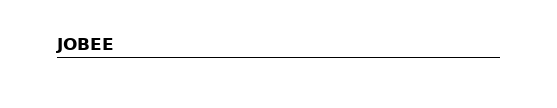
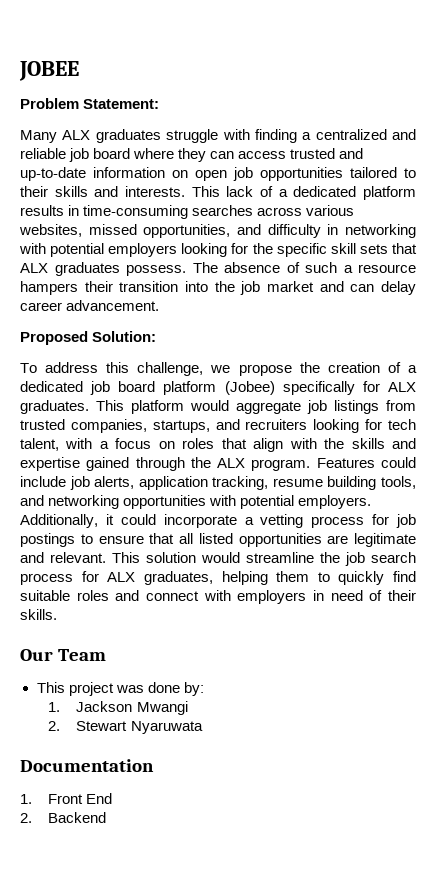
(114, 45) none -> [20,98,160,109] [20,129,416,143] [20,148,364,162] [20,167,416,181] [20,186,416,200] [20,205,355,219] [19,224,416,238] [19,243,417,257] [20,262,416,276] [20,281,417,295] [20,300,160,311] [20,331,157,345] [20,362,417,376] [20,381,417,395] [20,400,416,414] [20,419,417,433] [20,438,416,452] [20,457,416,471] [20,476,416,490] [20,495,372,509] [20,514,416,528] [20,533,416,547] [20,552,416,566] [20,571,416,585] [20,590,417,604] [20,609,57,620] [20,649,107,661] [36,682,204,696] [48,701,188,715] [48,721,203,734] [20,759,154,772] [20,793,113,804] [20,812,107,823] // Problem Statement: // Many ALX graduates struggle with finding a centralized and reliable job board where they can access trusted and up-to-date information on open job opportunities tailored to their skills and interests. This lack of a dedicated platform results in time-consuming searches across various websites, missed opportunities, and difficulty in networking with potential employers looking for the specific skill sets that ALX graduates possess. The absence of such a resource hampers their transition into the job market and can delay career advancement. // Proposed Solution: // To address this challenge, we propose the creation of a dedicated job board platform (Jobee) specifically for ALX graduates. This platform would aggregate job listings from trusted companies, startups, and recruiters looking for tech talent, with a focus on roles that align with the skills and expertise gained through the ALX program. Features could include job alerts, application tracking, resume building tools, and networking opportunities with potential employers. Additionally, it could incorporate a vetting process for job postings to ensure that all listed opportunities are legitimate and relevant. This solution would streamline the job search process for ALX graduates, helping them to quickly find suitable roles and connect with employers in need of their skills. // Our Team // This project was done by: // 1. Jackson Mwangi // 2. Stewart Nyaruwata // Documentation // 1. Front End // 2. Backend

